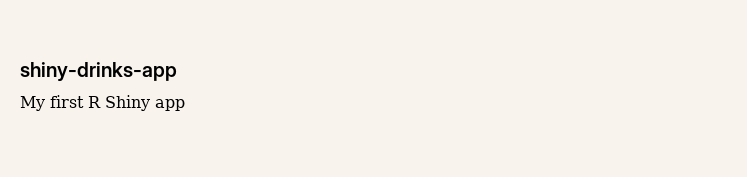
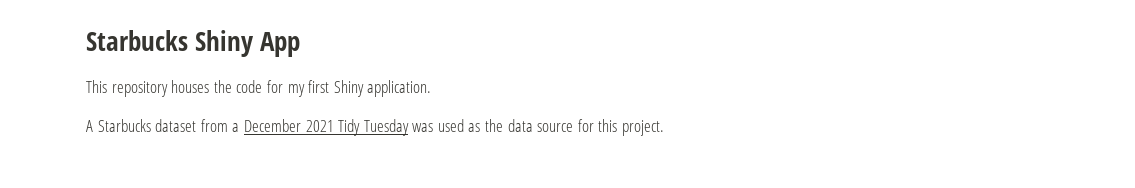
[20,62,177,82] [20,95,185,111] shiny-drinks-app // My first R Shiny app -> [86,30,301,57] [86,80,432,97] [86,119,665,136] Starbucks Shiny App // This repository houses the code for my first Shiny application. // A Starbucks dataset from a December 2021 Tidy Tuesday was used as the data source for this project.

